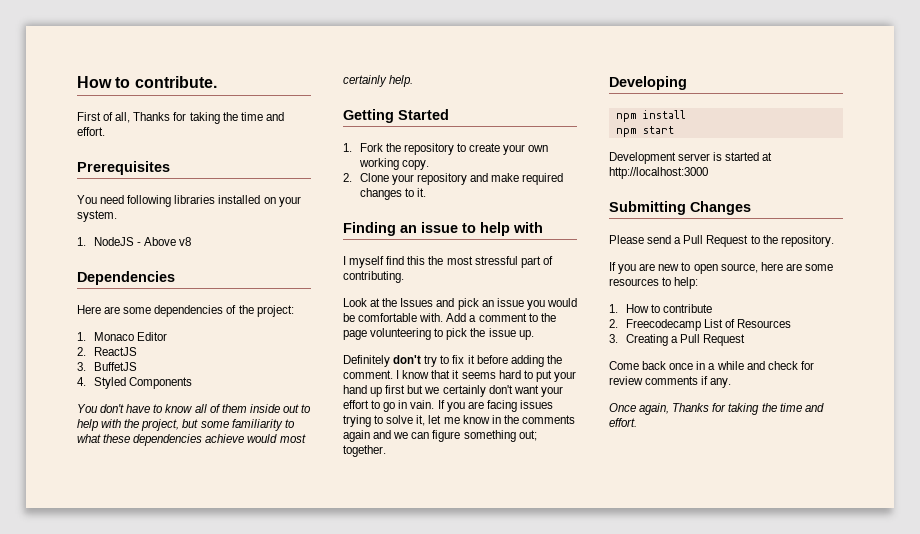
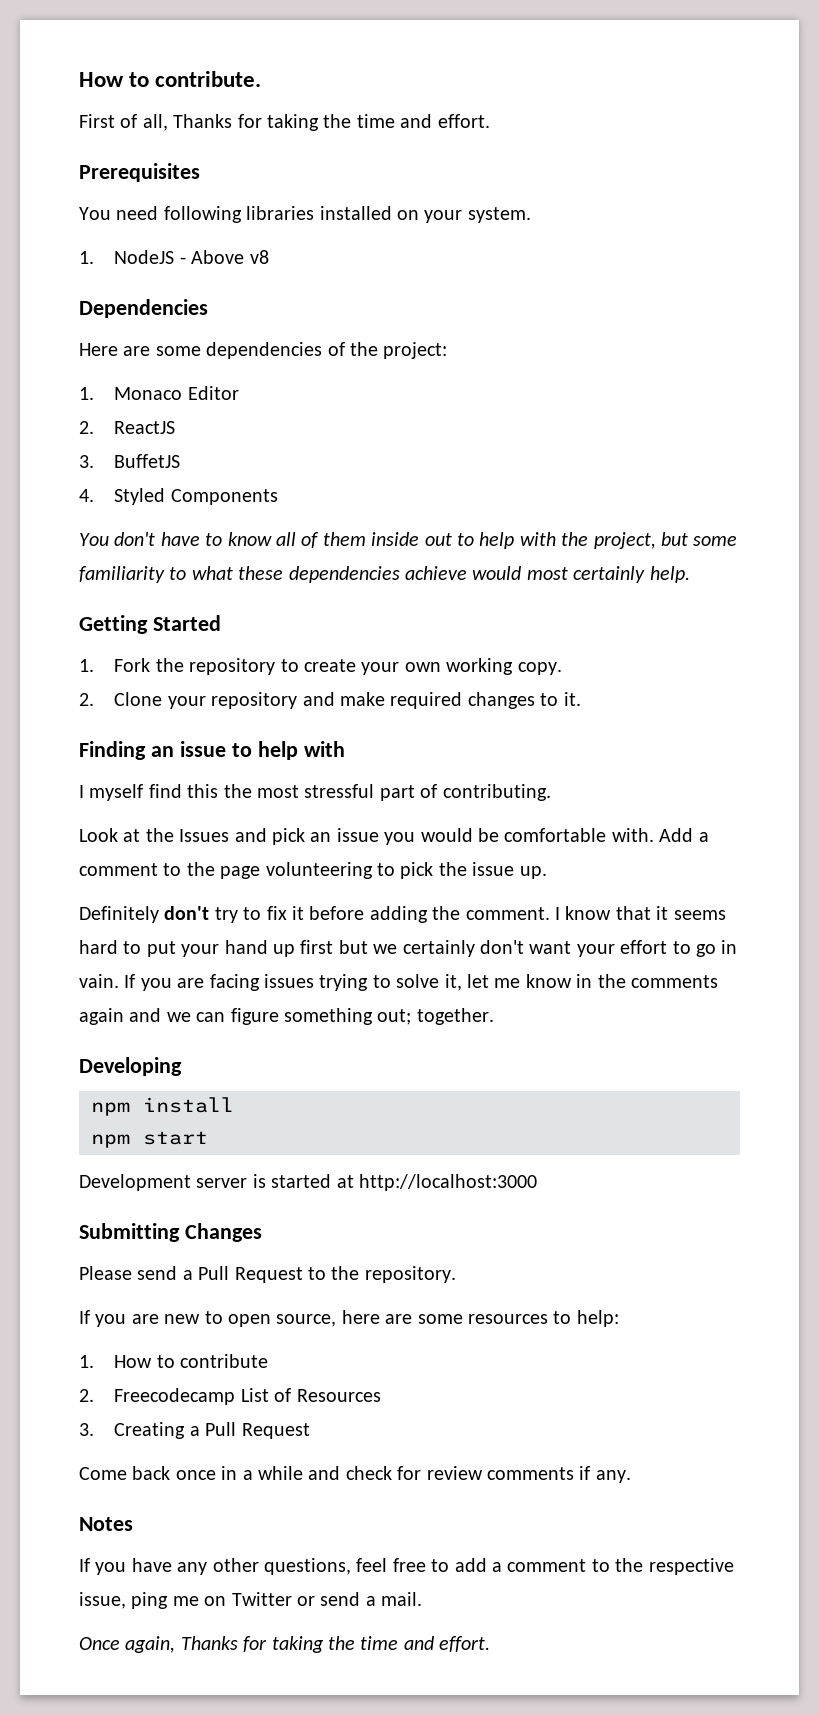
(732, 383) none -> [79,1517,133,1531] [79,1558,734,1575] [79,1592,423,1609] // Notes // If you have any other questions, feel free to add a comment to the respective issue, ping me on Twitter or send a mail.

